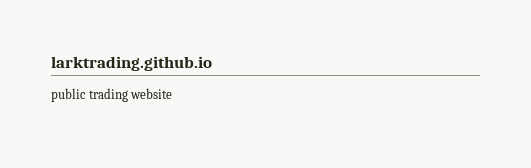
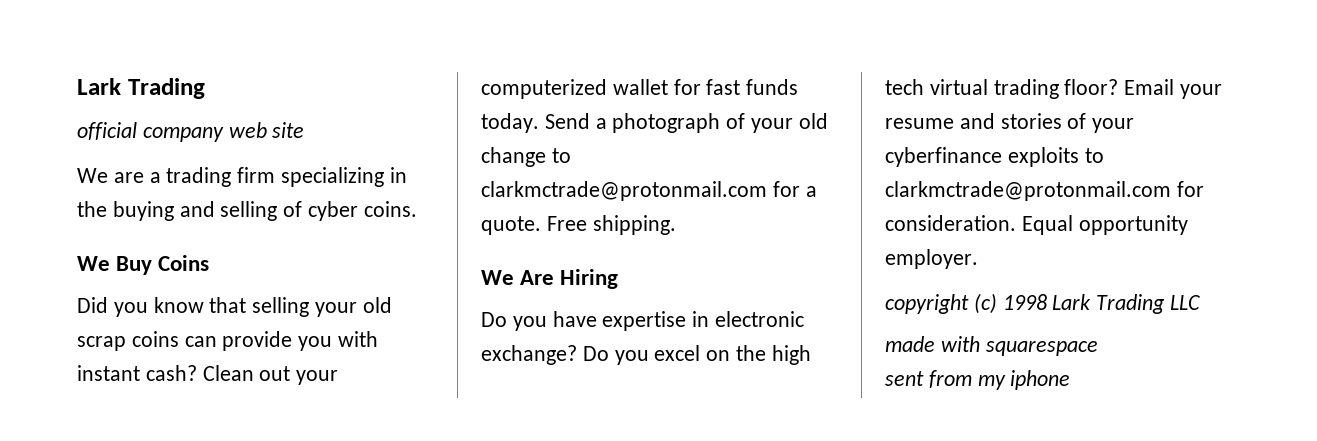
[51,56,212,71] [51,88,173,102] larktrading.github.io // public trading website -> [77,78,205,99] [77,122,305,142] [77,167,407,187] [77,201,417,221] [77,255,210,275] [77,297,392,317] [77,331,379,351] [77,365,339,385] [481,79,799,99] [481,113,828,133] [481,147,571,167] [481,181,817,201] [481,215,676,235] [481,269,619,289] [481,311,805,331] [481,345,811,365] [885,79,1223,99] [885,113,1135,133] [885,147,1104,167] [885,181,1204,201] [885,215,1188,235] [885,249,978,269] [885,293,1201,314] [885,336,1098,356] [885,370,1071,390] Lark Trading // official company web site // We are a trading firm specializing in the buying and selling of cyber coins. // We Buy Coins // Did you know that selling your old scrap coins can provide you with instant cash? Clean out your computerized wallet for fast funds today. Send a photograph of your old change to clarkmctrade@protonmail.com for a quote. Free shipping. // We Are Hiring // Do you have expertise in electronic exchange? Do you excel on the high tech virtual trading floor? Email your resume and stories of your cyberfinance exploits to clarkmctrade@protonmail.com for consideration. Equal opportunity employer. // copyright (c) 1998 Lark Trading LLC // made with squarespace // sent from my iphone

